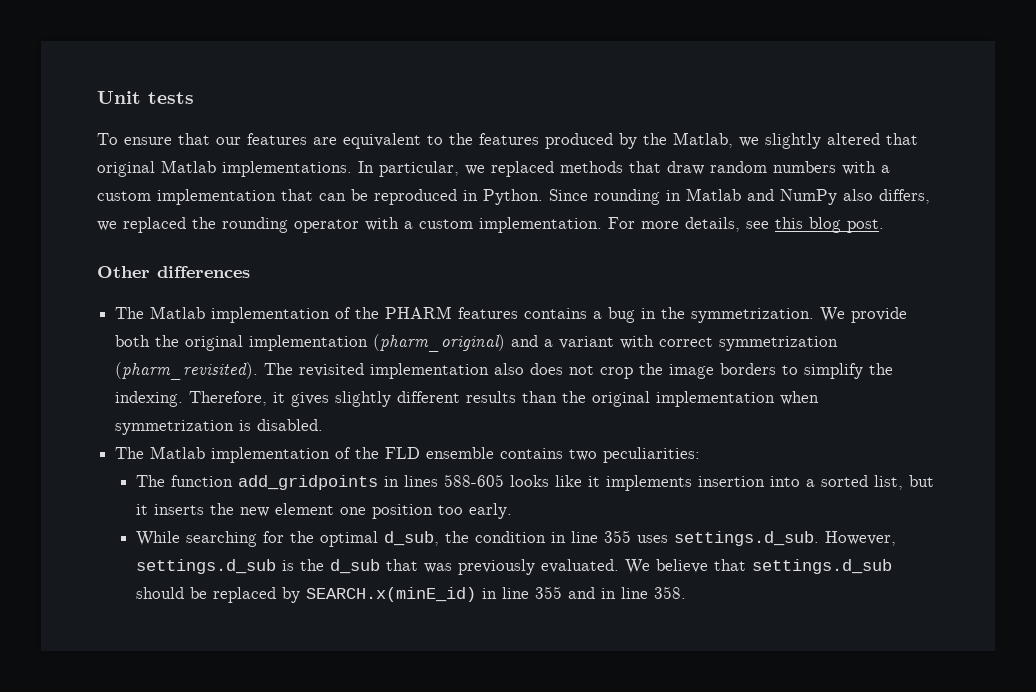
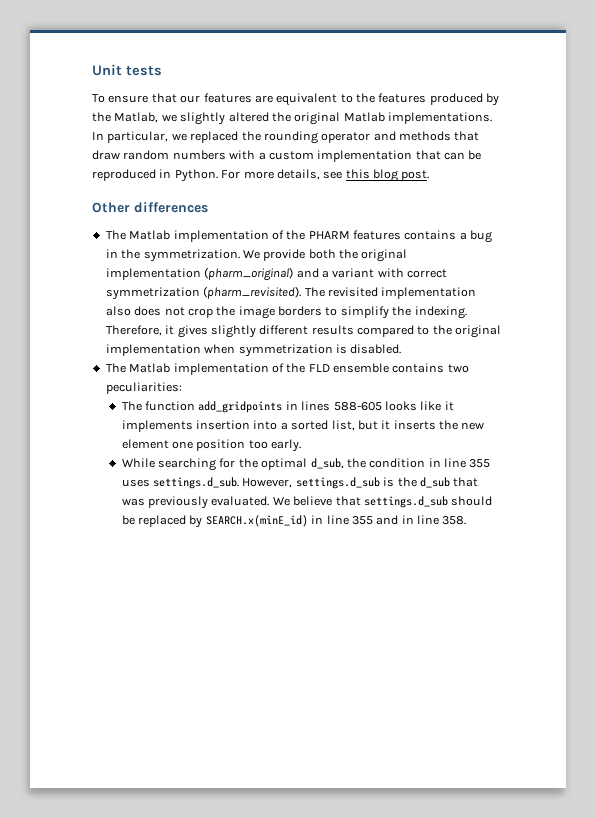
[886,133,918,145] that -> [271,112,291,122] the
(554, 169) none -> [241,131,396,144] the rounding operator and
[549,188,930,205] [97,217,602,233] Since rounding in Matlab and NumPy also differs, we replaced the rounding operator with a custom implementation. -> (218, 175) none
[522,391,558,403] than -> [357,325,430,337] compared to

